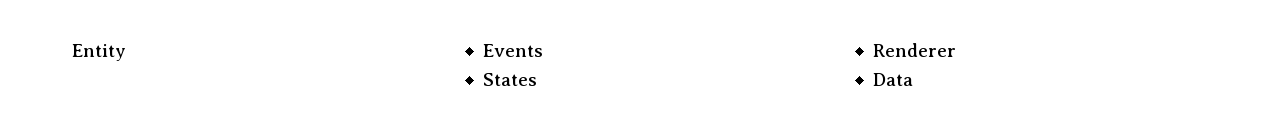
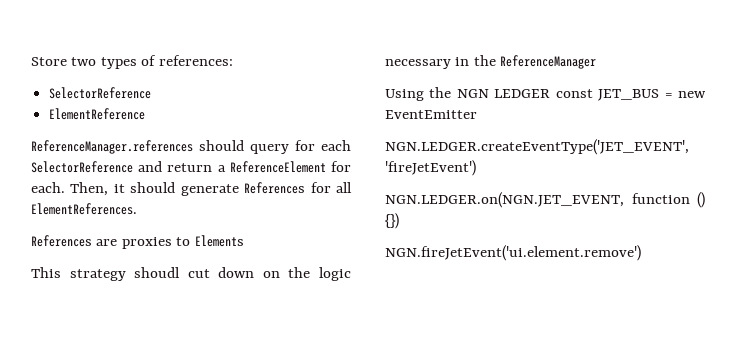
[72,44,126,61] [482,44,543,57] [482,73,537,86] [872,43,956,57] [872,73,913,86] Entity // Events // States // Renderer // Data -> [31,55,233,69] [49,87,152,99] [49,108,146,120] [31,140,351,154] [31,161,352,173] [31,182,352,196] [31,203,137,215] [31,235,244,249] [31,267,351,281] [385,55,597,69] [385,87,706,101] [385,110,477,119] [385,139,689,155] [385,160,476,176] [385,192,705,208] [385,213,399,229] [385,245,641,261] Store two types of references: // SelectorReference // ElementReference // ReferenceManager.references should query for each SelectorReference and return a ReferenceElement for each. Then, it should generate References for all ElementReferences. // References are proxies to Elements // This strategy shoudl cut down on the logic necessary in the ReferenceManager // Using the NGN LEDGER const JET_BUS = new EventEmitter // NGN.LEDGER.createEventType('JET_EVENT', 'fireJetEvent') // NGN.LEDGER.on(NGN.JET_EVENT, function () {}) // NGN.fireJetEvent('ui.element.remove')

